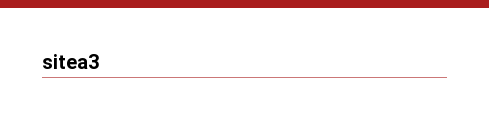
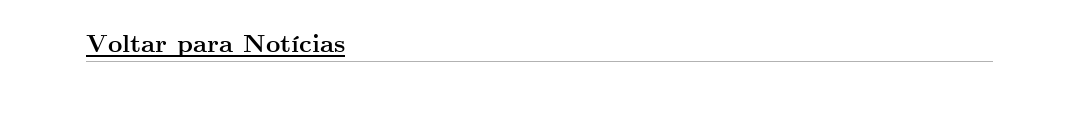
[42,54,99,69] sitea3 -> [86,34,345,57] Voltar para Notícias

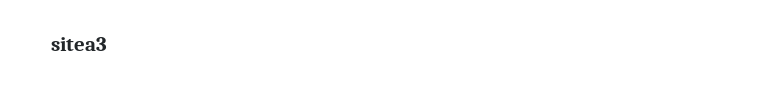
[86,34,345,57] Voltar para Notícias -> [51,37,107,51] sitea3

